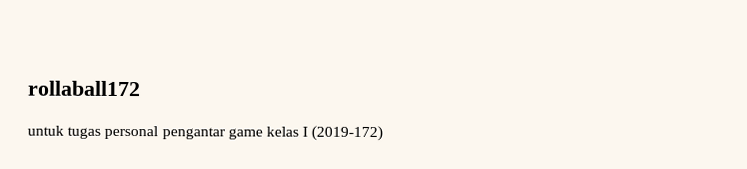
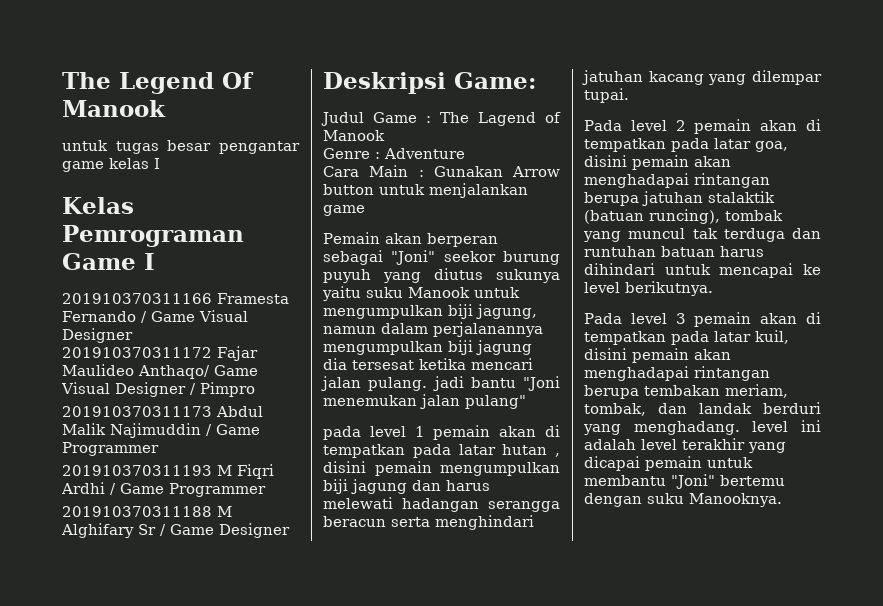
[27,80,141,97] rollaball172 -> [62,72,254,94] [62,100,166,117] The Legend Of Manook
[104,125,159,140] personal -> [167,140,212,151] besar
[311,125,384,142] (2019-172) -> [62,197,134,214] [62,225,244,247] [62,253,155,270] [62,293,289,304] [62,310,248,323] [62,328,133,343] [62,346,258,361] [62,364,258,379] [61,382,255,397] [62,406,263,417] [62,423,260,438] [62,442,159,456] [62,464,274,479] [61,482,266,497] [62,506,232,517] [61,523,290,538] [323,72,536,94] [321,112,561,126] [323,130,385,141] [323,148,465,159] [323,165,560,177] [323,183,528,198] [323,205,365,216] [323,232,498,247] [323,250,560,265] [323,268,560,283] [322,286,520,301] [323,304,537,319] [323,322,543,337] [323,340,532,355] [323,358,533,370] [321,376,560,391] [323,394,526,409] [323,425,560,440] [323,444,560,458] [323,461,560,476] [323,479,490,494] [323,497,560,512] [323,515,534,530] [582,70,822,85] [584,88,629,103] [584,119,821,134] [584,138,788,152] [584,155,731,170] [584,173,770,188] [584,191,775,206] [584,209,783,224] [583,228,821,242] [584,246,764,257] [584,263,821,278] [584,281,713,296] [584,312,821,327] [584,330,789,345] [584,348,731,363] [584,366,770,381] [584,384,788,399] [584,402,821,416] [583,420,821,435] [584,438,786,453] [584,456,753,471] [584,474,785,489] [584,493,782,507] // Kelas Pemrograman Game I // 201910370311166 Framesta Fernando / Game Visual Designer // 201910370311172 Fajar Maulideo Anthaqo/ Game Visual Designer / Pimpro // 201910370311173 Abdul Malik Najimuddin / Game Programmer // 201910370311193 M Fiqri Ardhi / Game Programmer // 201910370311188 M Alghifary Sr / Game Designer // Deskripsi Game: // Judul Game : The Lagend of Manook // Genre : Adventure // Cara Main : Gunakan Arrow button untuk menjalankan game // Pemain akan berperan sebagai "Joni" seekor burung puyuh yang diutus sukunya yaitu suku Manook untuk mengumpulkan biji jagung, namun dalam perjalanannya mengumpulkan biji jagung dia tersesat ketika mencari jalan pulang. jadi bantu "Joni menemukan jalan pulang" // pada level 1 pemain akan di tempatkan pada latar hutan , disini pemain mengumpulkan biji jagung dan harus melewati hadangan serangga beracun serta menghindari jatuhan kacang yang dilempar tupai. // Pada level 2 pemain akan di tempatkan pada latar goa, disini pemain akan menghadapai rintangan berupa jatuhan stalaktik (batuan runcing), tombak yang muncul tak terduga dan runtuhan batuan harus dihindari untuk mencapai ke level berikutnya. // Pada level 3 pemain akan di tempatkan pada latar kuil, disini pemain akan menghadapai rintangan berupa tembakan meriam, tombak, dan landak berduri yang menghadang. level ini adalah level terakhir yang dicapai pemain untuk membantu "Joni" bertemu dengan suku Manooknya.

